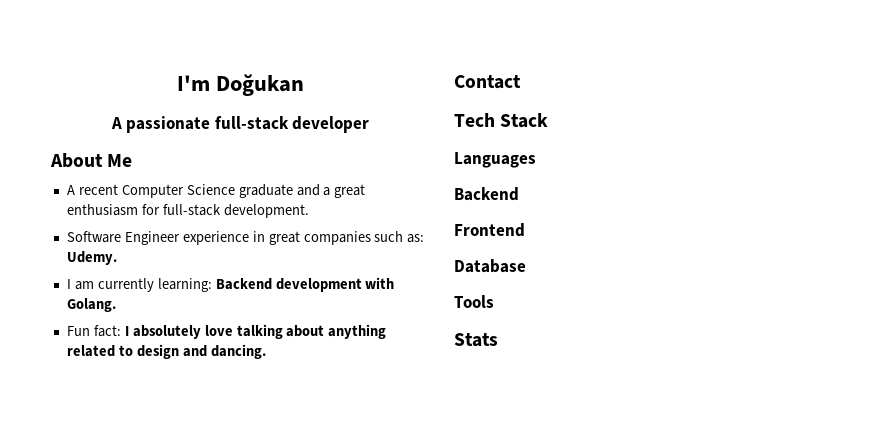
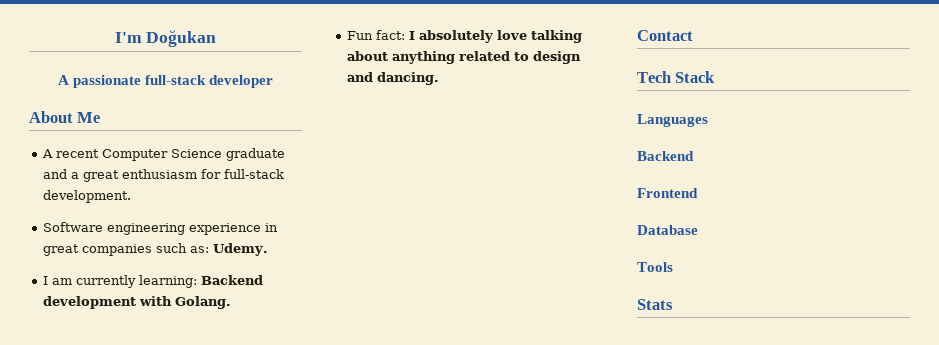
[124,231,180,245] Engineer -> [106,223,185,235] engineering

